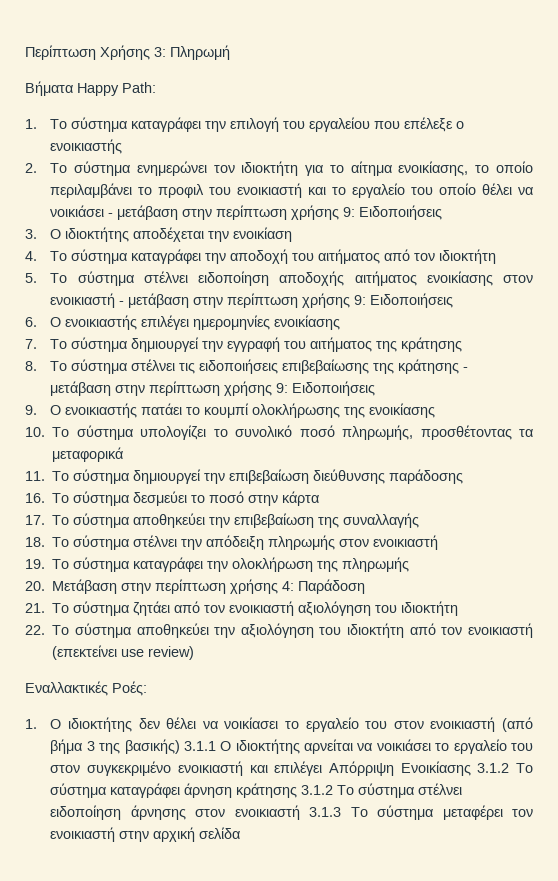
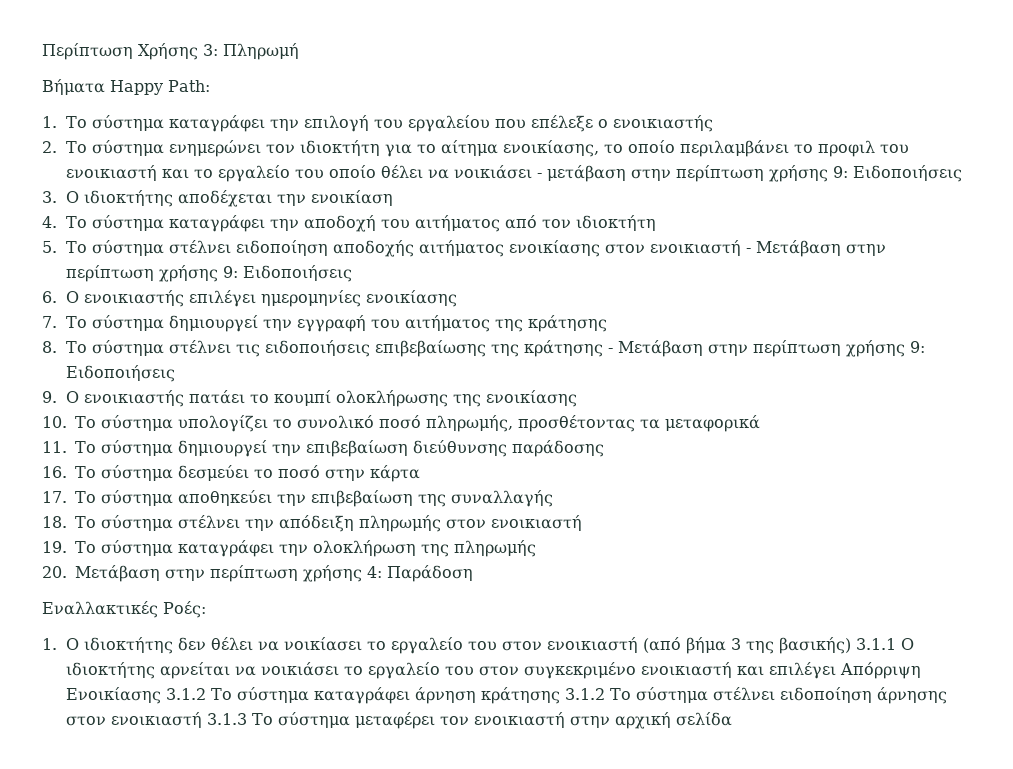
[128,293,190,308] μετάβαση -> [755,240,841,257] Μετάβαση
[50,381,112,396] μετάβαση -> [617,340,703,357] Μετάβαση
[25,601,459,616] [25,623,534,638] [52,645,195,660] // 21. Το σύστημα ζητάει από τον ενοικιαστή αξιολόγηση του ιδιοκτήτη // 22. Το σύστημα αποθηκεύει την αξιολόγηση του ιδιοκτήτη από τον ενοικιαστή (επεκτείνει use review) -> (473, 573) none

